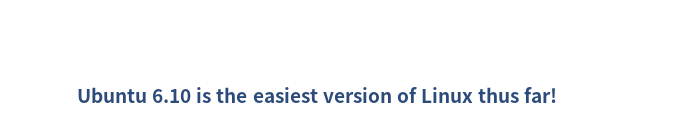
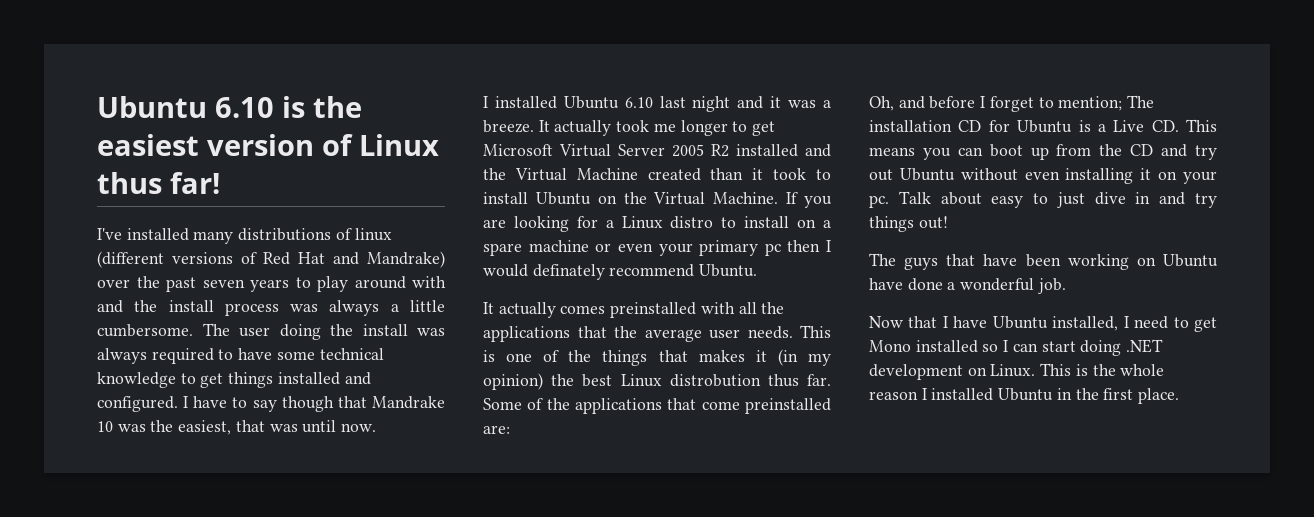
(558, 95) none -> [97,228,392,244] [97,251,445,268] [97,276,446,292] [97,300,445,316] [97,323,445,340] [97,348,384,364] [97,372,371,388] [97,396,445,412] [97,420,377,435] [483,96,831,112] [483,120,776,136] [483,144,831,157] [483,168,831,181] [483,192,832,208] [483,216,831,232] [483,240,831,256] [483,264,758,280] [483,302,785,318] [483,325,831,342] [483,349,831,366] [483,373,831,390] [483,398,831,414] [483,425,510,434] [869,95,1155,112] [869,119,1217,133] [869,144,1217,160] [869,168,1217,184] [869,191,1217,208] [869,216,948,232] [869,253,1218,270] [869,278,1066,294] [869,316,1217,332] [869,339,1164,356] [869,363,1165,380] [869,388,1180,404] // I've installed many distributions of linux (different versions of Red Hat and Mandrake) over the past seven years to play around with and the install process was always a little cumbersome. The user doing the install was always required to have some technical knowledge to get things installed and configured. I have to say though that Mandrake 10 was the easiest, that was until now. // I installed Ubuntu 6.10 last night and it was a breeze. It actually took me longer to get Microsoft Virtual Server 2005 R2 installed and the Virtual Machine created than it took to install Ubuntu on the Virtual Machine. If you are looking for a Linux distro to install on a spare machine or even your primary pc then I would definately recommend Ubuntu. // It actually comes preinstalled with all the applications that the average user needs. This is one of the things that makes it (in my opinion) the best Linux distrobution thus far. Some of the applications that come preinstalled are: // Oh, and before I forget to mention; The installation CD for Ubuntu is a Live CD. This means you can boot up from the CD and try out Ubuntu without even installing it on your pc. Talk about easy to just dive in and try things out! // The guys that have been working on Ubuntu have done a wonderful job. // Now that I have Ubuntu installed, I need to get Mono installed so I can start doing .NET development on Linux. This is the whole reason I installed Ubuntu in the first place.

